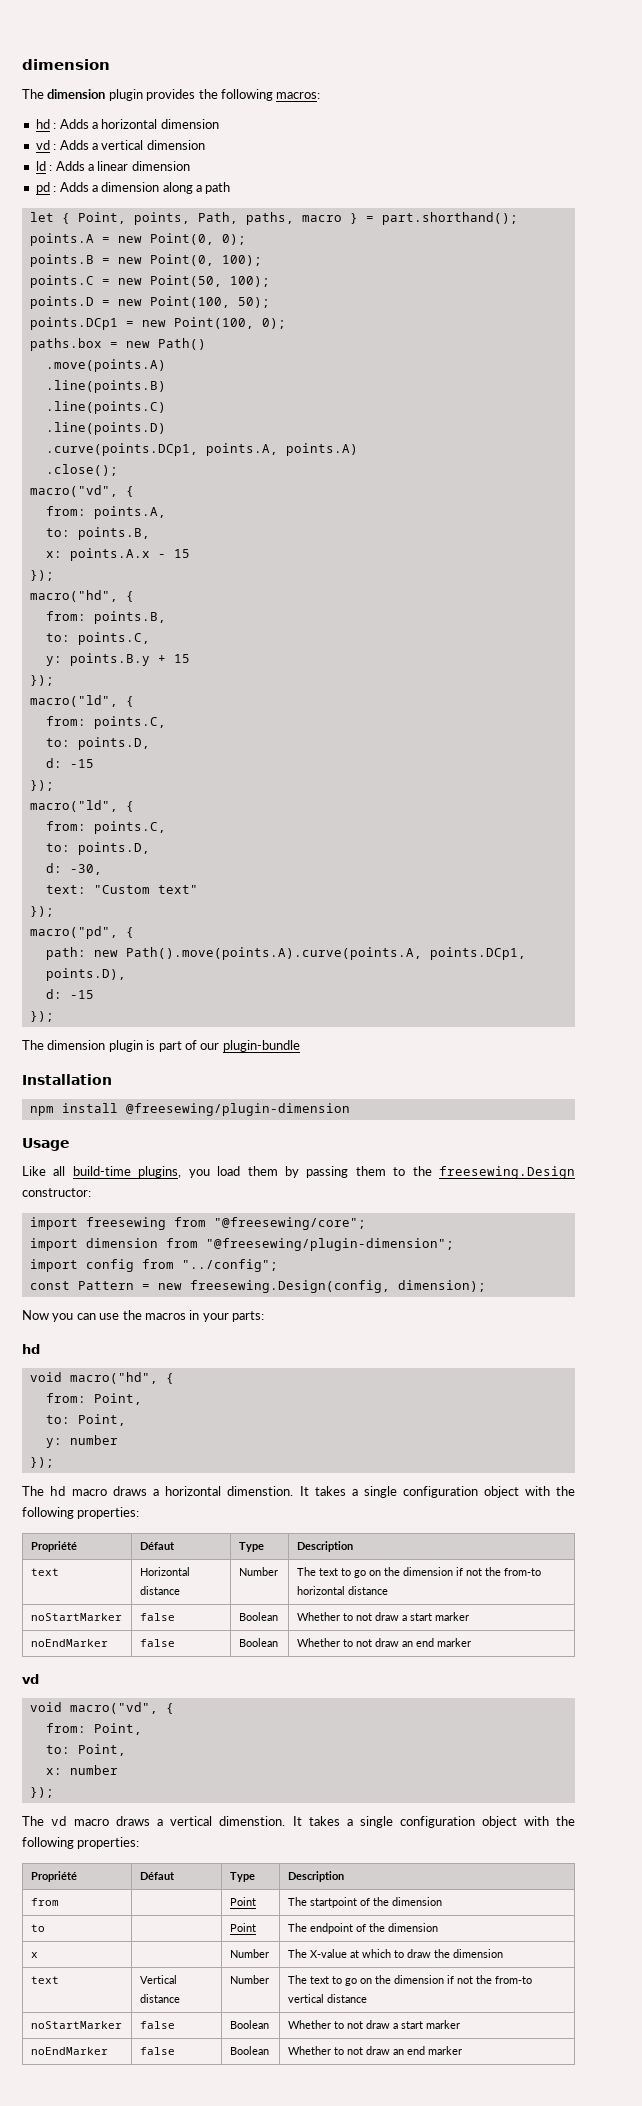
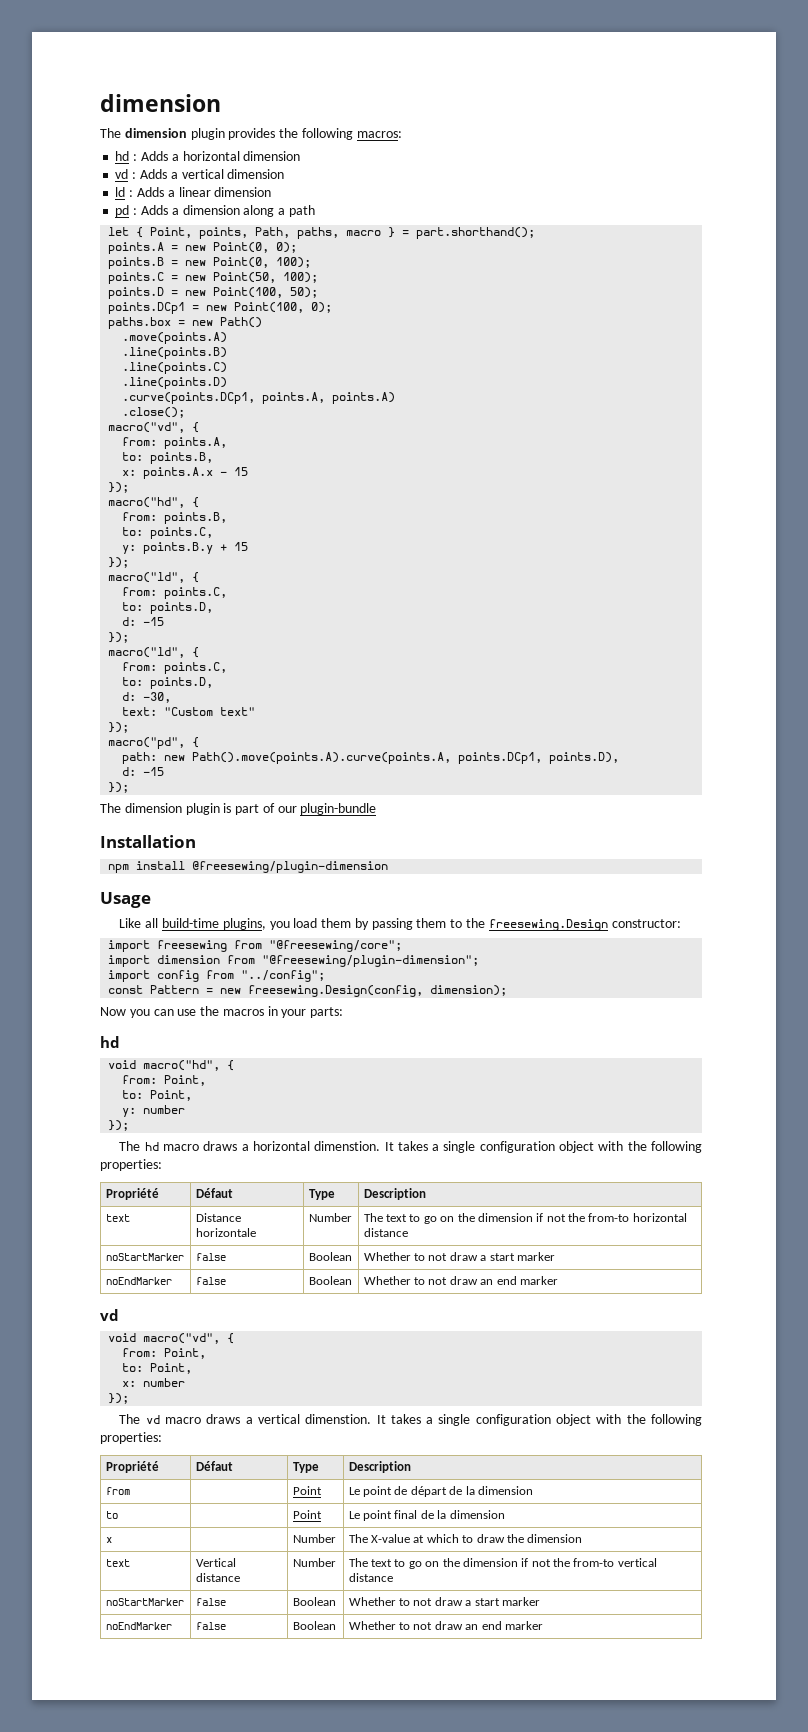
[139,1567,190,1576] [139,1586,180,1595] Horizontal distance -> [195,1213,241,1222] [195,1228,256,1237] Distance horizontale
[287,1897,442,1908] [30,1924,45,1932] [229,1923,256,1932] [287,1923,385,1934] The startpoint of the dimension // to | | Point | The endpoint of the -> [348,1486,533,1497] [105,1511,118,1519] [292,1510,322,1519] [348,1510,447,1521] Le point de départ de la dimension // to | | Point | Le point final de la

